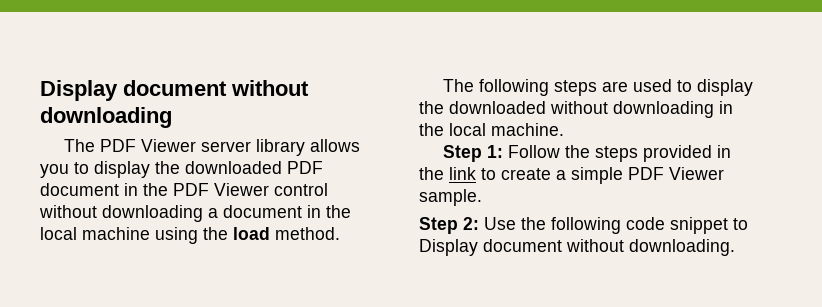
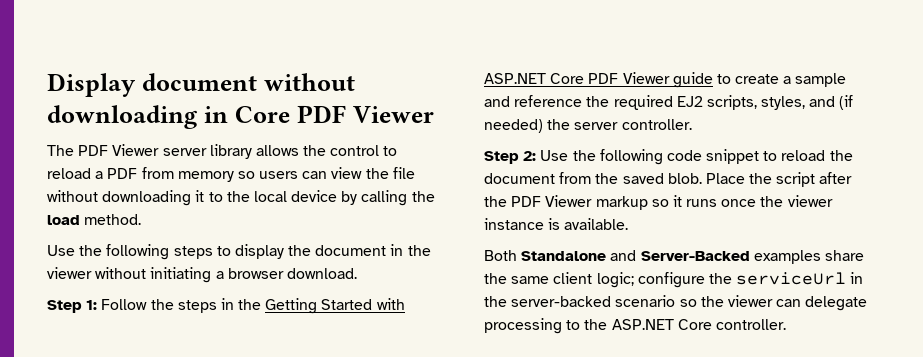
(172, 117) none -> [203,105,434,123] in Core PDF Viewer
[40,161,323,178] [40,183,328,196] [39,205,351,222] [40,227,340,244] [443,79,754,96] [419,101,733,118] [419,123,564,136] you to display the downloaded PDF document in the PDF Viewer control without downloading a document in the local machine using the load method. // The following steps are used to display the downloaded without downloading in the local machine. -> [303,145,398,156] [47,167,415,182] [47,190,435,206] [47,214,142,225] [47,244,431,260] [47,267,357,283] the control to reload a PDF from memory so users can view the file without downloading it to the local device by calling the load method. // Use the following steps to display the document in the viewer without initiating a browser download.
[643,145,732,162] [419,167,724,184] [419,189,482,206] provided in the link to create a simple PDF Viewer sample. -> [220,298,405,314] [484,72,847,88] [484,95,854,110] [484,119,692,133] in the Getting Started with ASP.NET Core PDF Viewer guide to create a sample and reference the required EJ2 scripts, styles, and (if needed) the server controller.
[419,239,735,256] Display document without downloading. -> [781,150,853,161] [484,172,853,187] [484,195,833,210] [484,218,629,230] [484,250,864,264] [484,272,864,288] [484,295,868,311] [484,318,786,334] reload the document from the saved blob. Place the script after the PDF Viewer markup so it runs once the viewer instance is available. // Both Standalone and Server-Backed examples share the same client logic; configure the serviceUrl in the server-backed scenario so the viewer can delegate processing to the ASP.NET Core controller.

